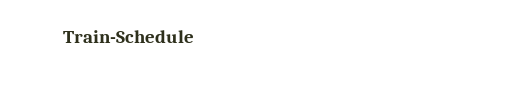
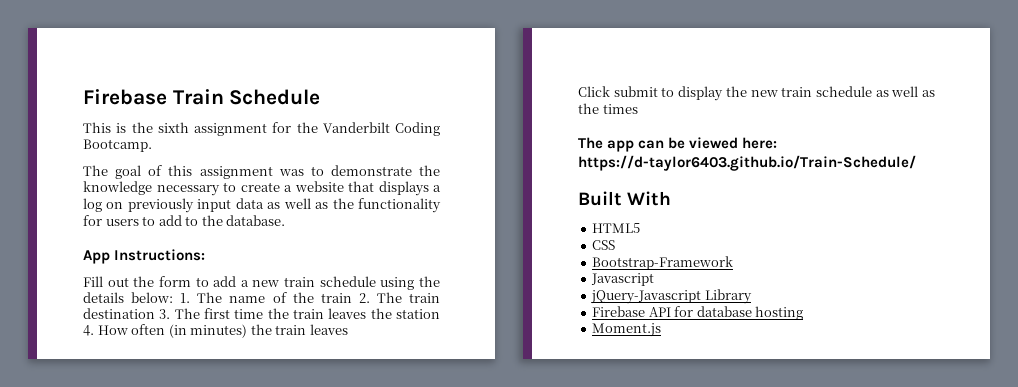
[63,30,194,43] Train-Schedule -> [83,89,321,105] [83,122,440,136] [83,139,152,152] [83,165,440,179] [83,181,441,196] [83,198,441,213] [83,215,286,226] [83,249,206,264] [83,276,440,290] [83,292,440,303] [83,308,440,319] [83,324,348,338] [578,86,935,101] [578,103,638,114] [578,137,778,152] [578,155,916,171] [578,191,672,206] [592,223,641,233] [592,240,616,250] [592,256,734,270] [591,273,655,286] [590,289,752,304] [592,306,804,320] [592,323,662,337] Firebase Train Schedule // This is the sixth assignment for the Vanderbilt Coding Bootcamp. // The goal of this assignment was to demonstrate the knowledge necessary to create a website that displays a log on previously input data as well as the functionality for users to add to the database. // App Instructions: // Fill out the form to add a new train schedule using the details below: 1. The name of the train 2. The train destination 3. The first time the train leaves the station 4. How often (in minutes) the train leaves // Click submit to display the new train schedule as well as the times // The app can be viewed here: https://d-taylor6403.github.io/Train-Schedule/ // Built With // HTML5 // CSS // Bootstrap-Framework // Javascript // jQuery-Javascript Library // Firebase API for database hosting // Moment.js

